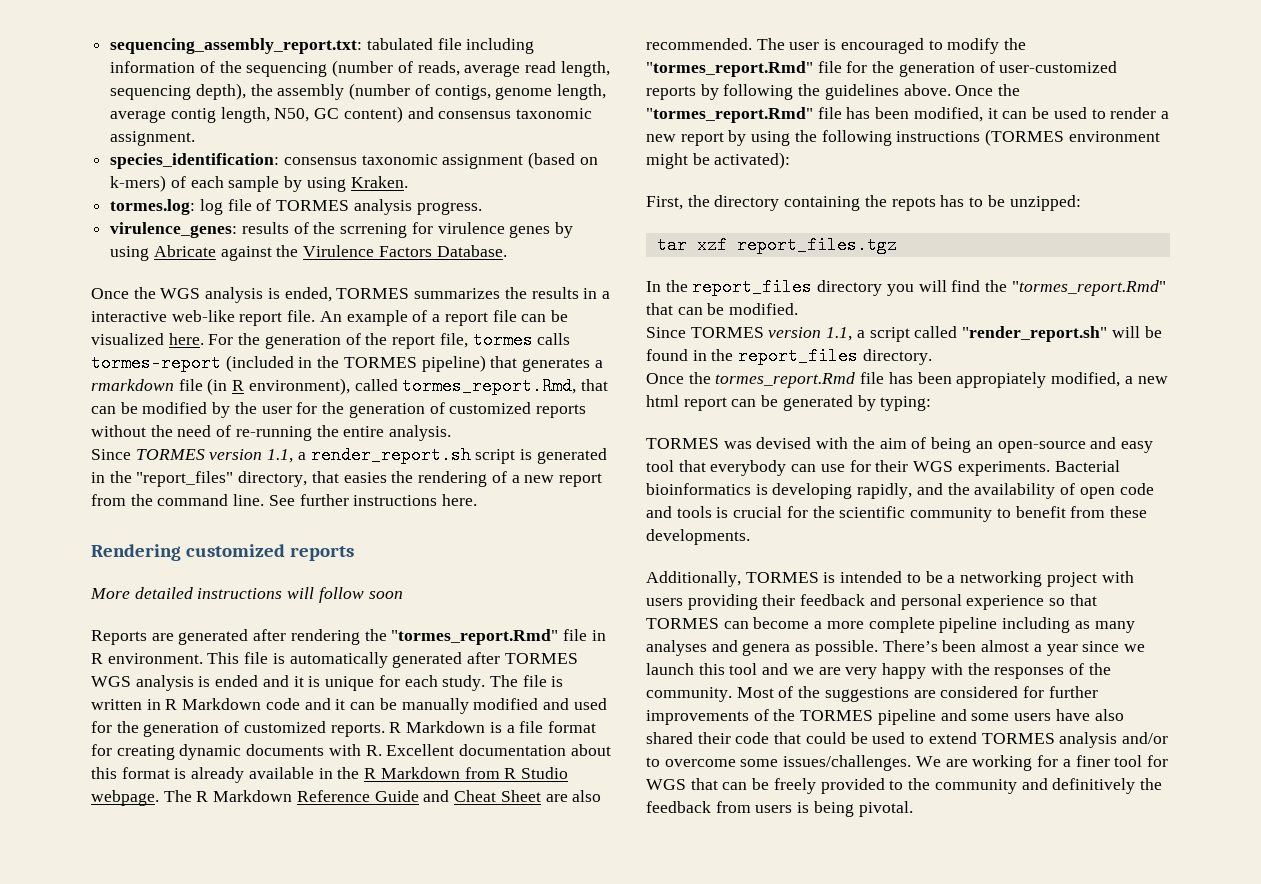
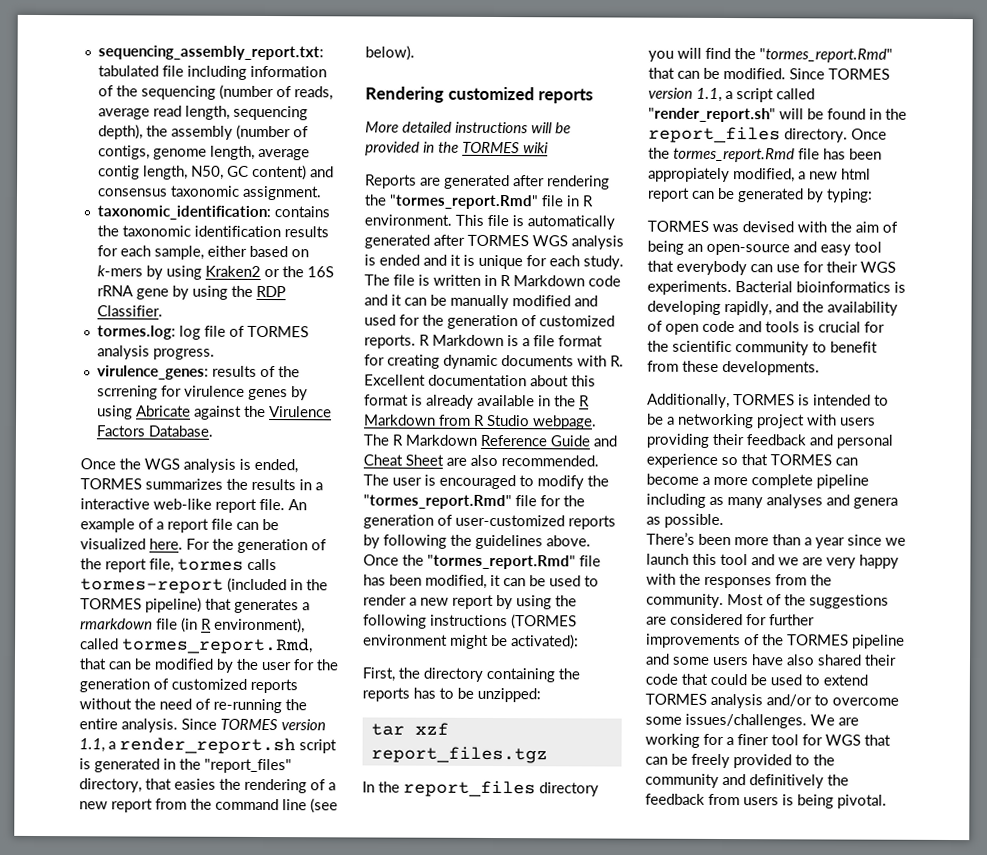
[110,152,598,169] [110,175,408,192] species_identification: consensus taxonomic assignment (based on k-mers) of each sample by using Kraken. -> [96,205,330,221] [96,225,329,238] [96,245,309,260] [96,265,334,280] [96,285,286,300] [96,305,163,317] taxonomic_identification: contains the taxonomic identification results for each sample, either based on k-mers by using Kraken2 or the 16S rRNA gene by using the RDP Classifier.
(452, 433) // -> (178, 725) none
[233,494,478,506] line. See further instructions here. -> [282,798,338,814] [365,45,415,61] line (see below).
[318,587,403,603] follow soon -> [555,122,571,134] [365,141,549,156] be provided in the TORMES wiki
[891,197,936,211] repots -> [362,687,410,702] reports
(799, 309) // -> (786, 74) none
(932, 357) // -> (848, 135) none
(878, 648) none -> (724, 521) //
[981,640,1030,652] almost -> [734,534,801,546] more than
[1068,663,1084,675] of -> [775,574,807,586] from

